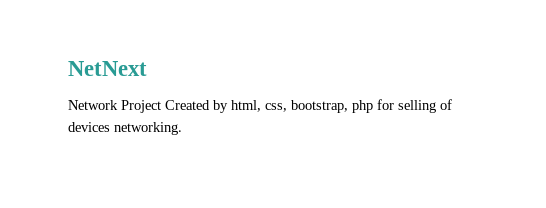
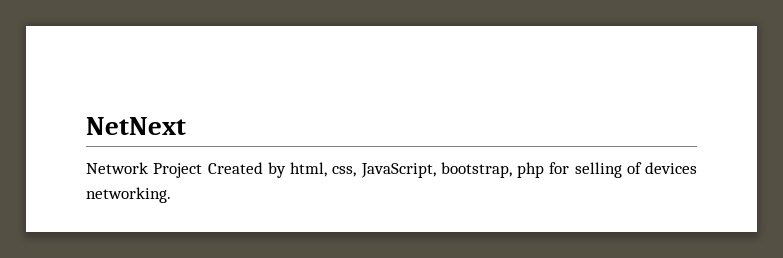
(287, 107) none -> [360,163,436,178] JavaScript,

